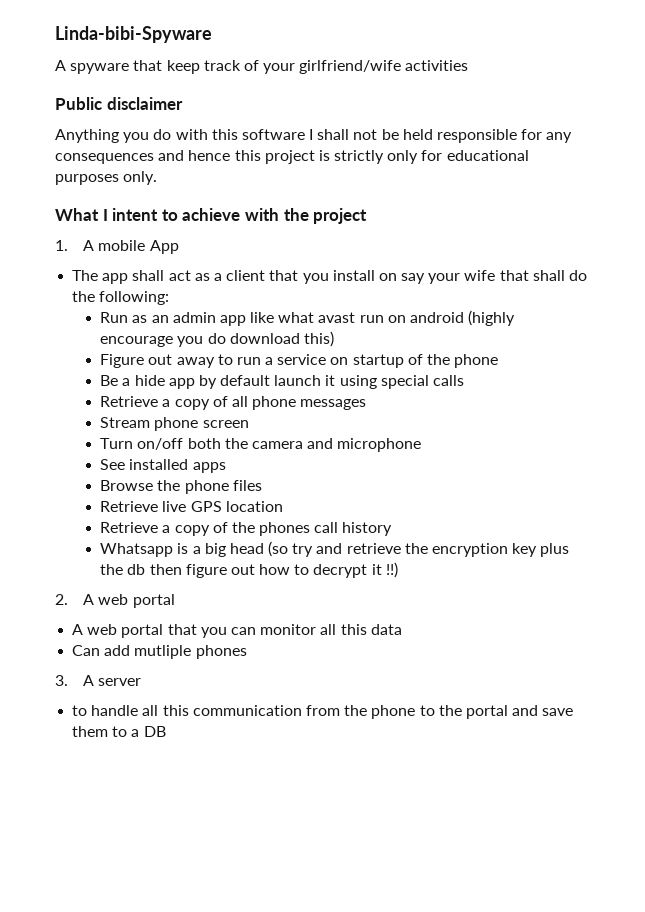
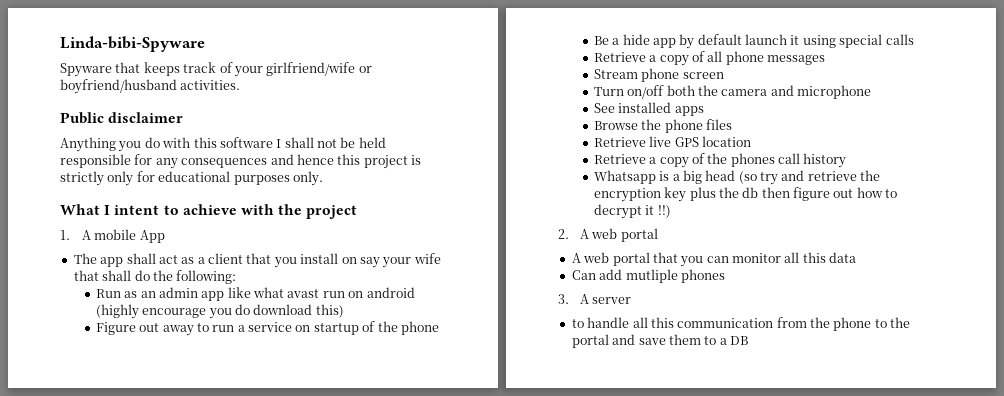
[55,60,200,74] A spyware that keep -> [60,62,180,77] Spyware that keeps
[405,60,469,71] activities -> [358,66,372,73] [60,79,241,94] or boyfriend/husband activities.

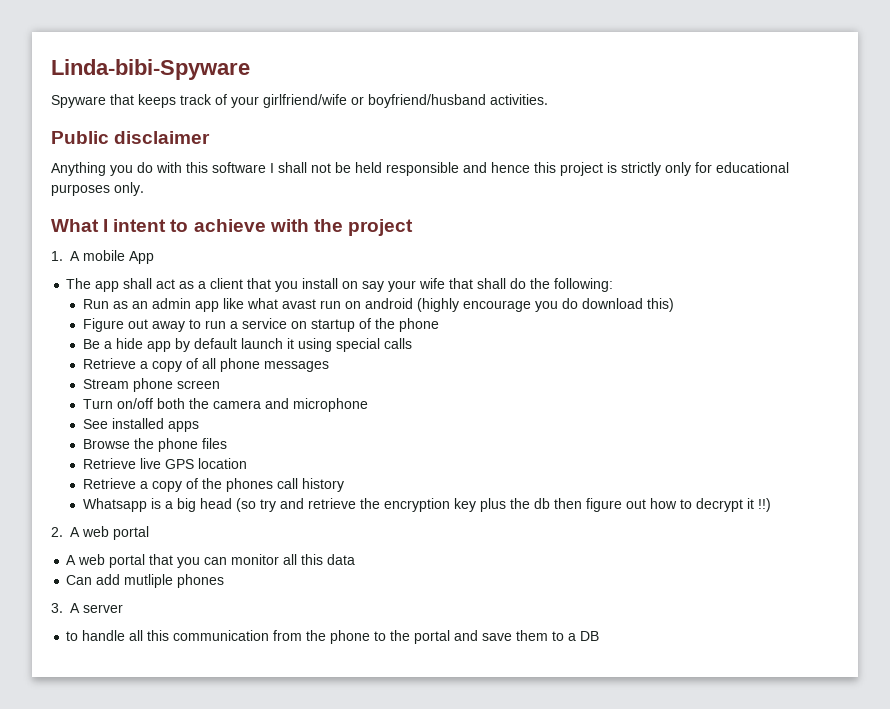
[134,154,268,169] for any consequences -> (459, 169) none

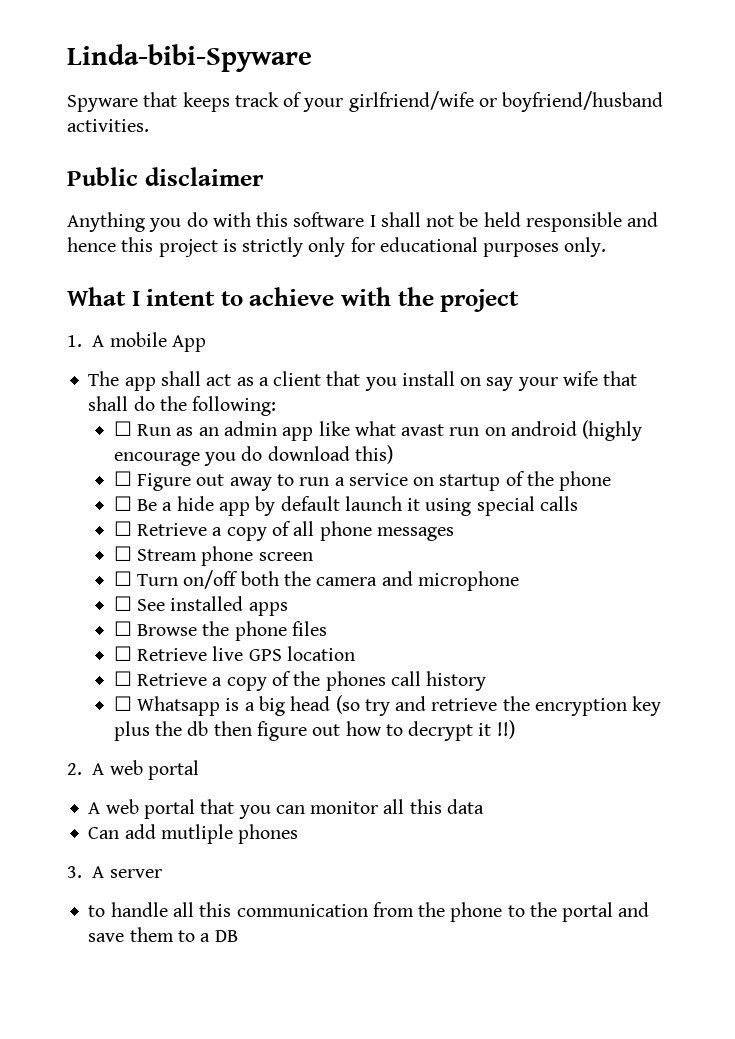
(614, 285) none -> [113,421,132,436] ☐
(674, 305) none -> [113,471,132,486] ☐
(439, 325) none -> [113,496,132,511] ☐
(412, 343) none -> [113,521,132,536] ☐
(329, 366) none -> [113,546,132,561] ☐
(220, 384) none -> [113,571,132,586] ☐
(368, 405) none -> [113,596,132,611] ☐
(199, 426) none -> [113,621,132,636] ☐
(227, 443) none -> [113,646,132,661] ☐
(247, 463) none -> [113,671,132,686] ☐
(344, 485) none -> [113,696,132,711] ☐

